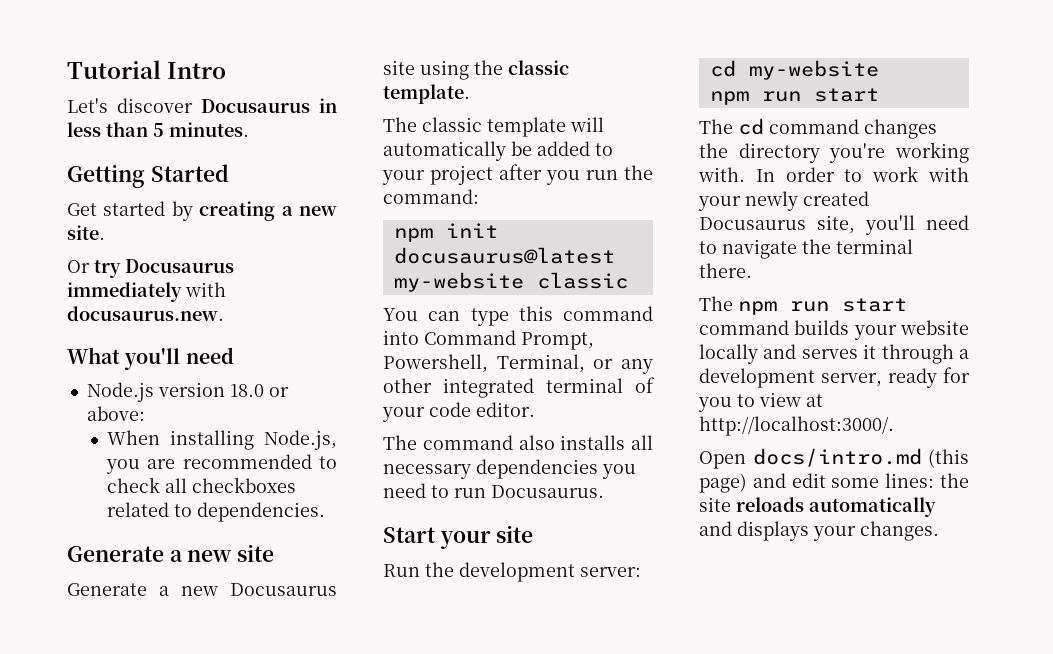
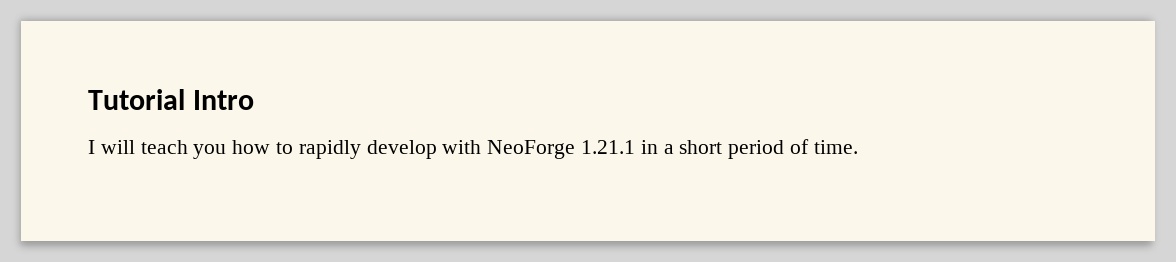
[67,98,337,113] [67,122,249,137] [67,164,229,188] [67,201,337,221] [67,225,105,240] [67,259,234,278] [67,282,226,302] [67,306,224,321] [67,347,234,370] [86,382,289,402] [86,406,145,421] [106,430,337,450] [105,454,337,474] [106,477,296,493] [106,502,325,522] [67,544,275,562] [67,583,337,596] [383,60,569,80] [383,84,470,104] [383,117,604,137] [383,141,613,161] [382,164,653,185] [383,189,479,204] [393,223,498,242] [393,247,615,264] [393,272,628,292] [383,306,653,326] [383,330,594,350] [383,354,653,374] [383,377,655,398] [382,402,535,422] [383,435,653,450] [383,459,636,479] [383,483,604,498] [383,525,534,549] [383,562,641,582] [709,60,879,80] [709,88,879,105] [699,118,937,139] [699,142,969,163] [698,166,969,182] [698,191,869,211] [699,215,969,235] [699,239,913,259] [699,263,752,278] [699,296,907,315] [699,320,969,340] [699,344,969,364] [699,367,970,388] [698,392,823,412] [699,416,894,436] [699,448,969,469] [699,473,969,493] [699,497,936,517] [699,521,939,541] Let's discover Docusaurus in less than 5 minutes. // Getting Started // Get started by creating a new site. // Or try Docusaurus immediately with docusaurus.new. // What you'll need // Node.js version 18.0 or above: // When installing Node.js, you are recommended to check all checkboxes related to dependencies. // Generate a new site // Generate a new Docusaurus site using the classic template. // The classic template will automatically be added to your project after you run the command: // npm init docusaurus@latest my-website classic // You can type this command into Command Prompt, Powershell, Terminal, or any other integrated terminal of your code editor. // The command also installs all necessary dependencies you need to run Docusaurus. // Start your site // Run the development server: // cd my-website // npm run start // The cd command changes the directory you're working with. In order to work with your newly created Docusaurus site, you'll need to navigate the terminal there. // The npm run start command builds your website locally and serves it through a development server, ready for you to view at http://localhost:3000/. // Open docs/intro.md (this page) and edit some lines: the site reloads automatically and displays your changes. -> [88,139,858,159] I will teach you how to rapidly develop with NeoForge 1.21.1 in a short period of time.

